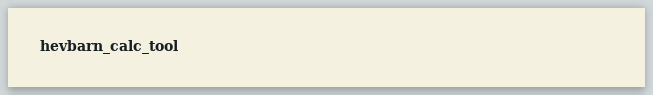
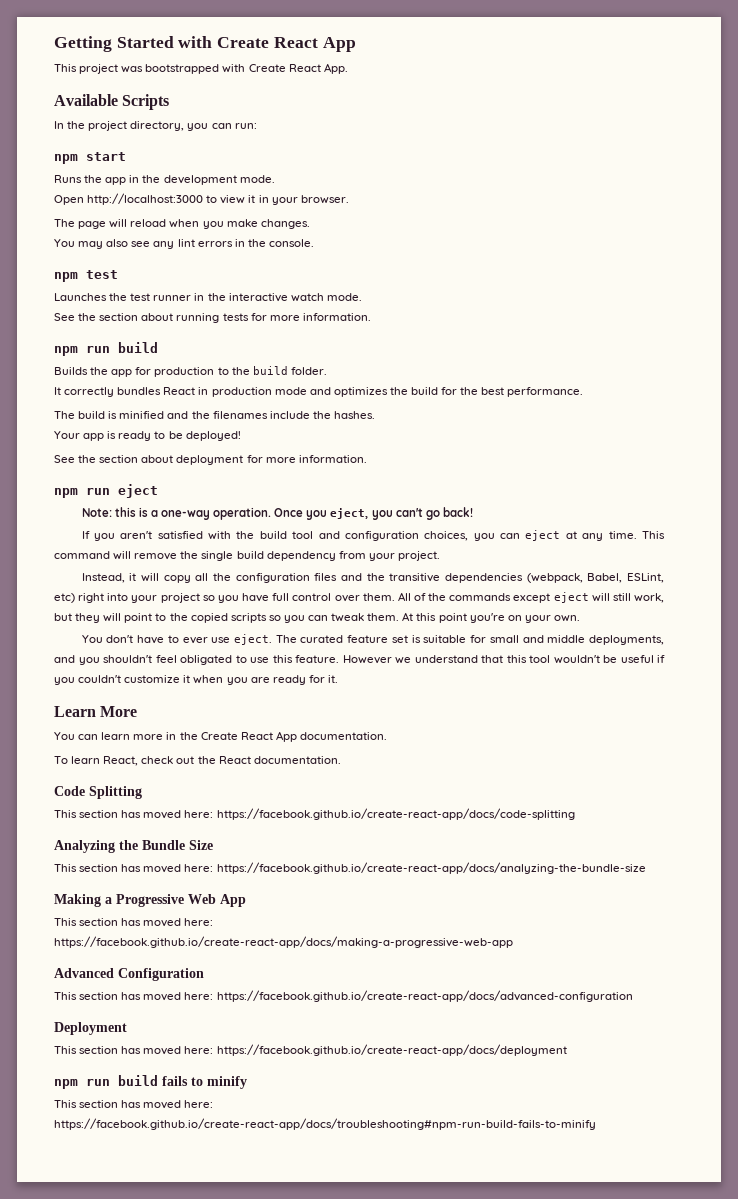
[40,40,178,54] hevbarn_calc_tool -> [54,36,356,52] [54,63,348,74] [54,94,170,110] [54,121,257,131] [54,152,126,164] [54,175,275,185] [54,193,349,205] [54,219,310,229] [54,239,314,249] [54,270,118,282] [54,293,362,302] [54,313,371,323] [54,342,158,356] [54,366,327,377] [54,387,584,397] [54,411,375,419] [54,431,241,441] [54,455,367,465] [54,484,158,498] [81,507,473,520] [81,530,665,541] [54,551,440,561] [81,573,664,583] [54,592,664,603] [54,612,580,623] [81,634,664,645] [54,655,665,665] [54,675,338,685] [54,706,138,717] [54,731,387,742] [54,756,341,766] [54,786,142,799] [54,808,575,820] [54,840,213,853] [54,862,646,874] [54,894,246,907] [54,918,214,927] [54,936,513,948] [54,968,204,981] [54,990,633,1002] [54,1022,127,1035] [54,1044,567,1056] [54,1075,247,1089] [54,1100,214,1109] [54,1118,596,1130] Getting Started with Create React App // This project was bootstrapped with Create React App. // Available Scripts // In the project directory, you can run: // npm start // Runs the app in the development mode. // Open http://localhost:3000 to view it in your browser. // The page will reload when you make changes. // You may also see any lint errors in the console. // npm test // Launches the test runner in the interactive watch mode. // See the section about running tests for more information. // npm run build // Builds the app for production to the build folder. // It correctly bundles React in production mode and optimizes the build for the best performance. // The build is minified and the filenames include the hashes. // Your app is ready to be deployed! // See the section about deployment for more information. // npm run eject // Note: this is a one-way operation. Once you eject, you can't go back! // If you aren't satisfied with the build tool and configuration choices, you can eject at any time. This command will remove the single build dependency from your project. // Instead, it will copy all the configuration files and the transitive dependencies (webpack, Babel, ESLint, etc) right into your project so you have full control over them. All of the commands except eject will still work, but they will point to the copied scripts so you can tweak them. At this point you're on your own. // You don't have to ever use eject. The curated feature set is suitable for small and middle deployments, and you shouldn't feel obligated to use this feature. However we understand that this tool wouldn't be useful if you couldn't customize it when you are ready for it. // Learn More // You can learn more in the Create React App documentation. // To learn React, check out the React documentation. // Code Splitting // This section has moved here: https://facebook.github.io/create-react-app/docs/code-splitting // Analyzing the Bundle Size // This section has moved here: https://facebook.github.io/create-react-app/docs/analyzing-the-bundle-size // Making a Progressive Web App // This section has moved here: https://facebook.github.io/create-react-app/docs/making-a-progressive-web-app // Advanced Configuration // This section has moved here: https://facebook.github.io/create-react-app/docs/advanced-configuration // Deployment // This section has moved here: https://facebook.github.io/create-react-app/docs/deployment // npm run build fails to minify // This section has moved here: https://facebook.github.io/create-react-app/docs/troubleshooting#npm-run-build-fails-to-minify

